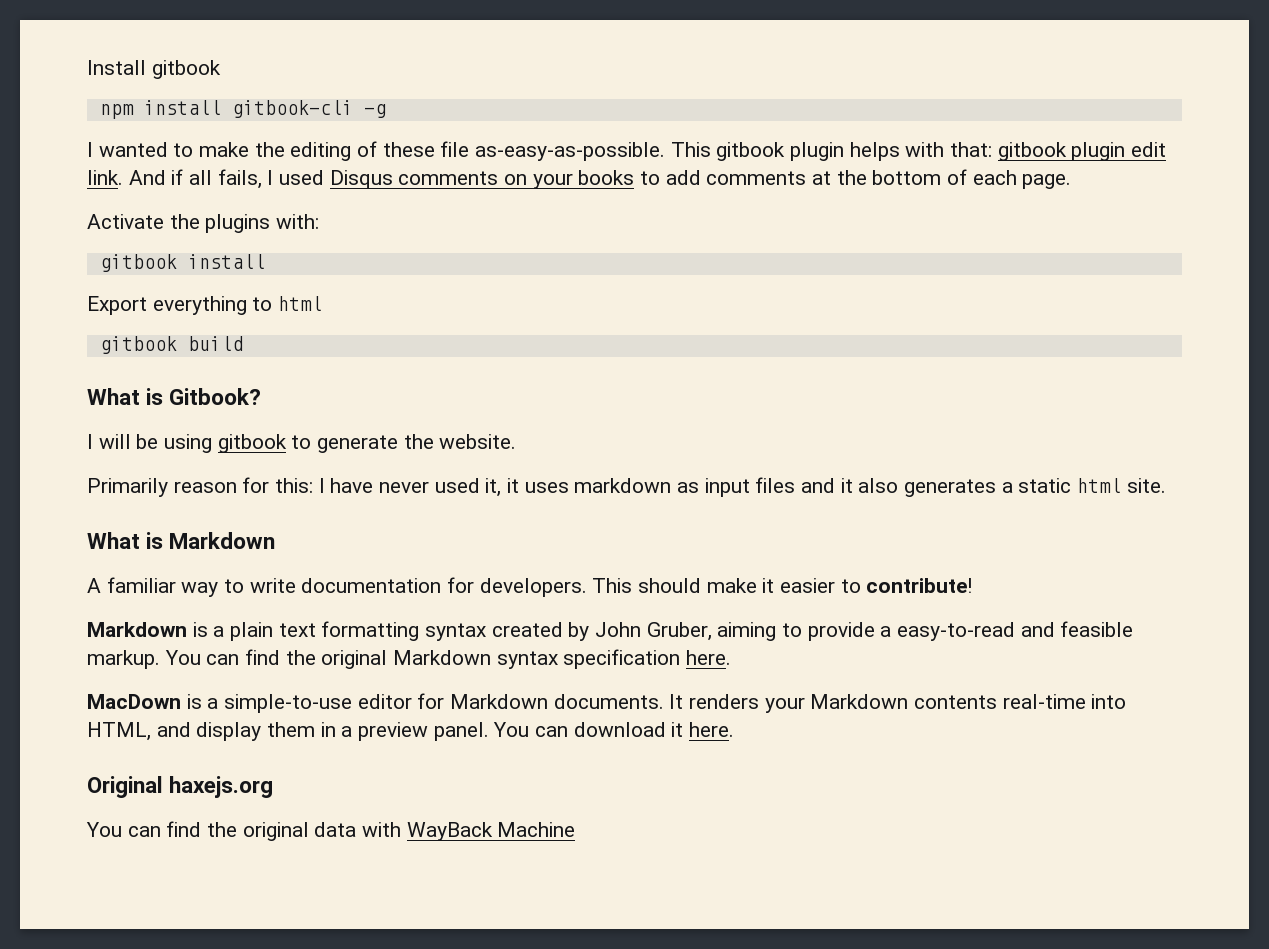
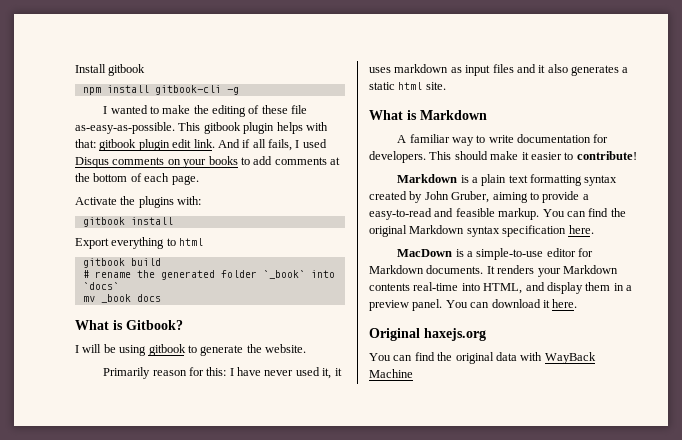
(243, 343) none -> [82,270,335,280] [82,282,119,290] [82,294,161,303] // # rename the generated folder `_book` into `docs` // mv _book docs

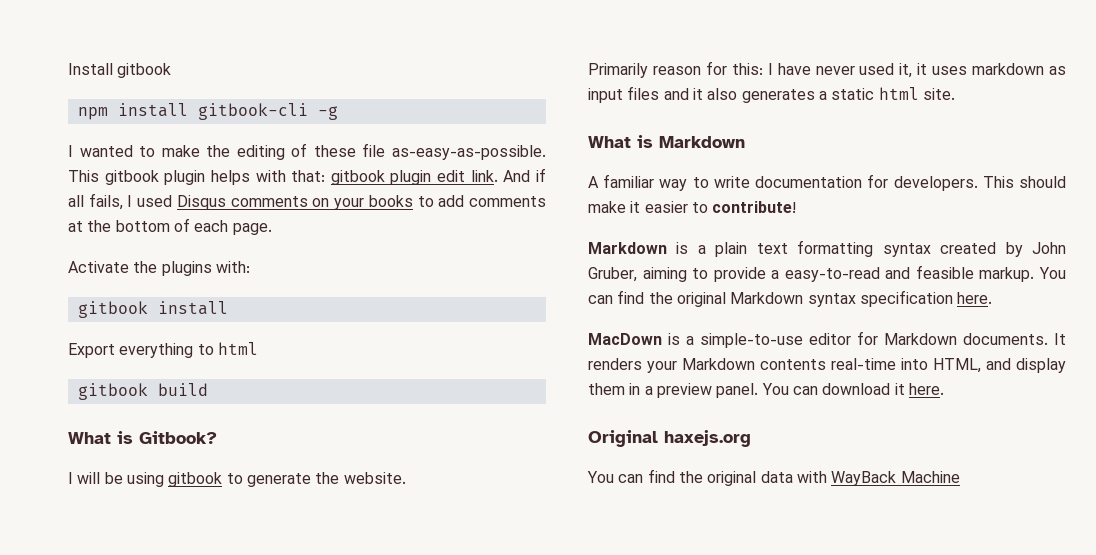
[82,270,335,280] [82,282,119,290] [82,294,161,303] // # rename the generated folder `_book` into `docs` // mv _book docs -> (208, 389) none

